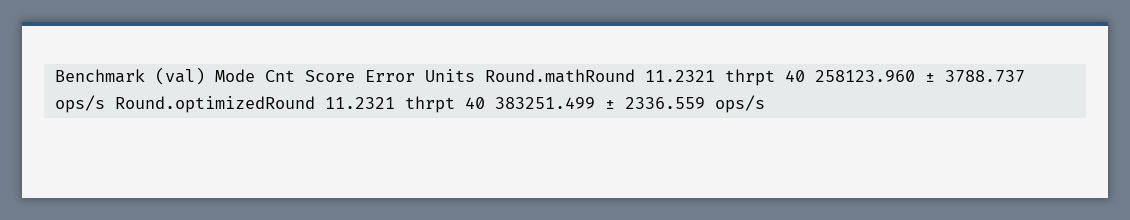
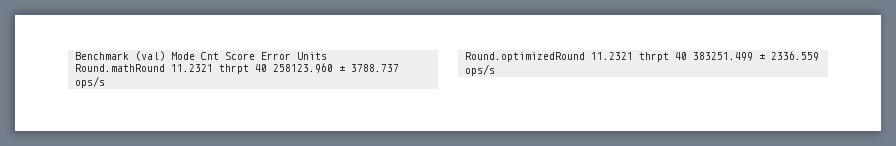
(475, 75) none -> (327, 56) //
(105, 104) none -> (105, 82) //

